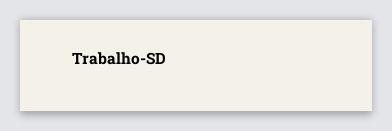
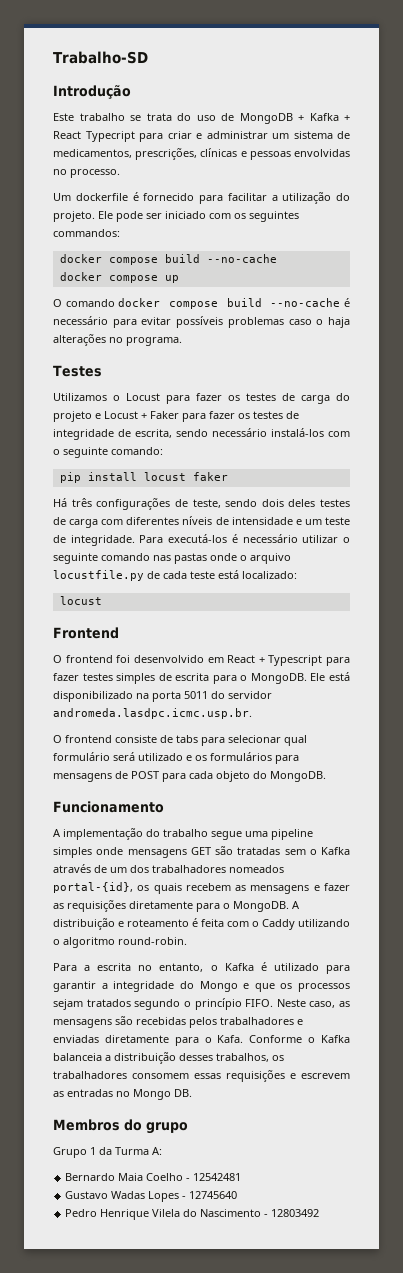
(166, 58) none -> [53,85,131,99] [53,113,350,124] [53,131,350,142] [53,148,350,160] [53,169,120,178] [53,192,350,204] [53,211,299,222] [53,229,120,237] [59,254,277,265] [59,272,179,283] [53,298,350,309] [53,316,350,328] [53,334,182,346] [53,365,102,377] [53,393,350,404] [53,411,299,422] [53,428,350,440] [53,447,163,458] [59,472,228,483] [53,498,350,510] [53,516,350,528] [53,534,351,546] [53,553,291,564] [53,570,297,581] [59,596,102,605] [53,627,119,639] [53,655,350,666] [53,672,350,684] [53,691,272,702] [53,708,252,719] [53,735,307,746] [53,752,299,764] [53,771,326,782] [53,801,164,813] [53,828,313,840] [53,846,350,858] [53,864,284,873] [53,882,350,894] [53,900,300,912] [53,918,350,930] [53,937,187,948] [53,962,350,974] [53,981,350,992] [53,998,350,1010] [53,1016,303,1028] [53,1035,350,1046] [53,1052,284,1064] [53,1070,350,1082] [53,1089,192,1100] [53,1119,188,1134] [53,1147,162,1158] [65,1173,242,1181] [65,1191,238,1202] [65,1209,320,1220] // Introdução // Este trabalho se trata do uso de MongoDB + Kafka + React Typecript para criar e administrar um sistema de medicamentos, prescrições, clínicas e pessoas envolvidas no processo. // Um dockerfile é fornecido para facilitar a utilização do projeto. Ele pode ser iniciado com os seguintes commandos: // docker compose build --no-cache // docker compose up // O comando docker compose build --no-cache é necessário para evitar possíveis problemas caso o haja alterações no programa. // Testes // Utilizamos o Locust para fazer os testes de carga do projeto e Locust + Faker para fazer os testes de integridade de escrita, sendo necessário instalá-los com o seguinte comando: // pip install locust faker // Há três configurações de teste, sendo dois deles testes de carga com diferentes níveis de intensidade e um teste de integridade. Para executá-los é necessário utilizar o seguinte comando nas pastas onde o arquivo locustfile.py de cada teste está localizado: // locust // Frontend // O frontend foi desenvolvido em React + Typescript para fazer testes simples de escrita para o MongoDB. Ele está disponibilizado na porta 5011 do servidor andromeda.lasdpc.icmc.usp.br. // O frontend consiste de tabs para selecionar qual formulário será utilizado e os formulários para mensagens de POST para cada objeto do MongoDB. // Funcionamento // A implementação do trabalho segue uma pipeline simples onde mensagens GET são tratadas sem o Kafka através de um dos trabalhadores nomeados portal-{id}, os quais recebem as mensagens e fazer as requisições diretamente para o MongoDB. A distribuição e roteamento é feita com o Caddy utilizando o algoritmo round-robin. // Para a escrita no entanto, o Kafka é utilizado para garantir a integridade do Mongo e que os processos sejam tratados segundo o princípio FIFO. Neste caso, as mensagens são recebidas pelos trabalhadores e enviadas diretamente para o Kafa. Conforme o Kafka balanceia a distribuição desses trabalhos, os trabalhadores consomem essas requisições e escrevem as entradas no Mongo DB. // Membros do grupo // Grupo 1 da Turma A: // Bernardo Maia Coelho - 12542481 // Gustavo Wadas Lopes - 12745640 // Pedro Henrique Vilela do Nascimento - 12803492

